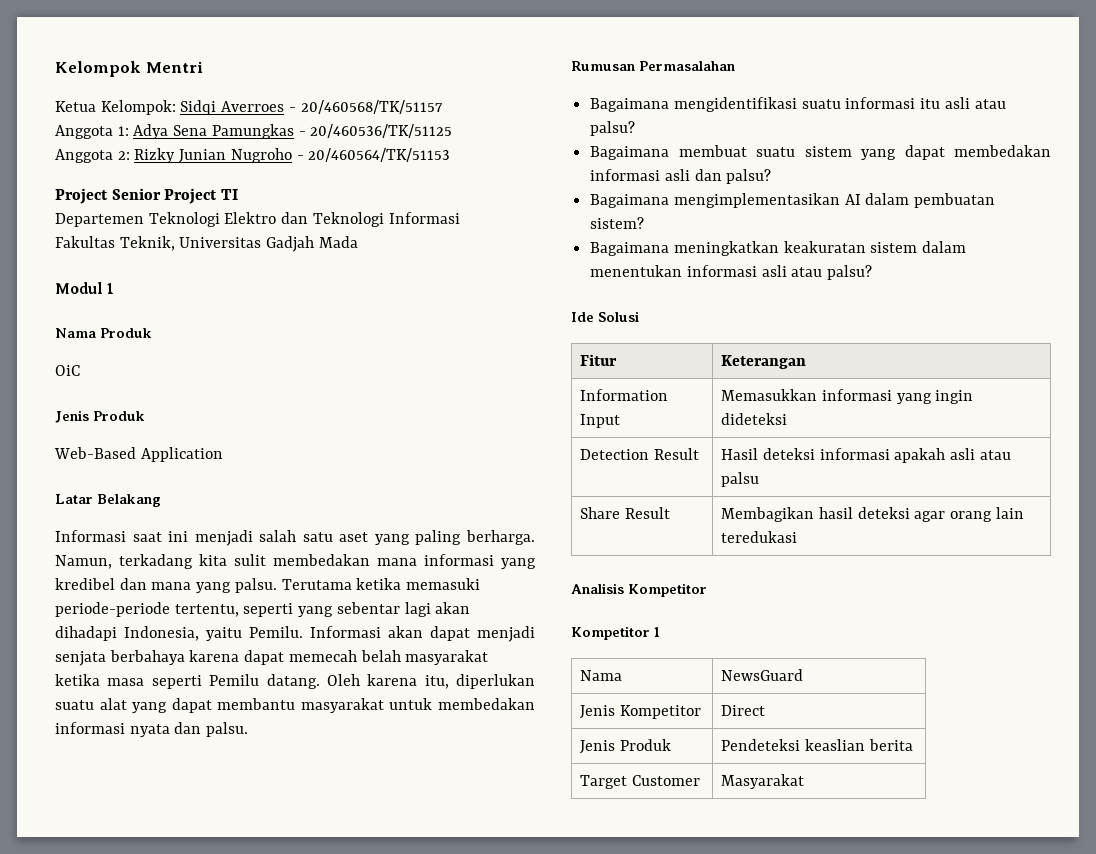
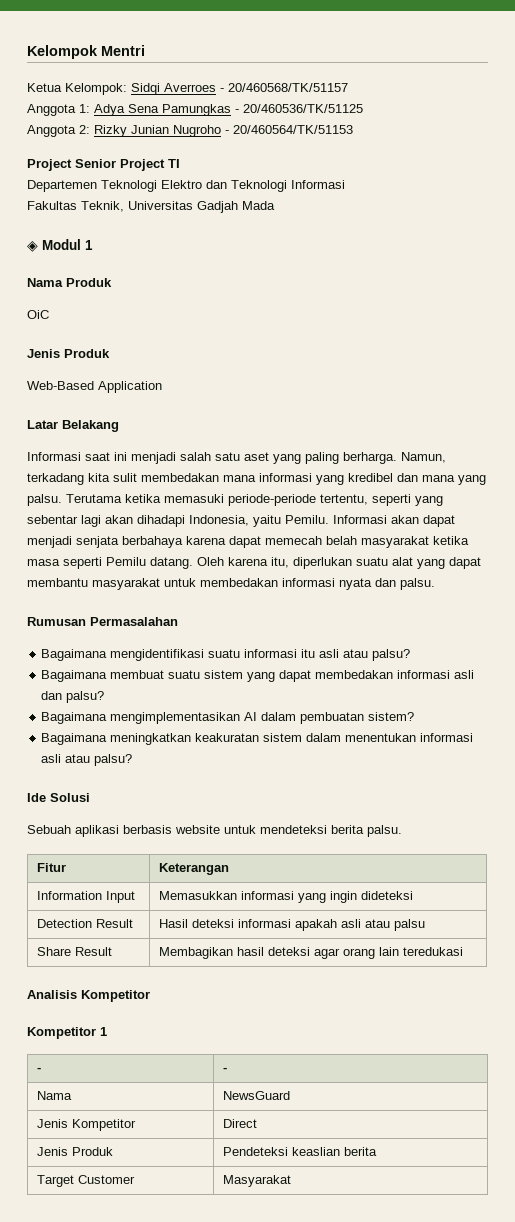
(358, 242) none -> [27,241,38,252] ◈
(639, 316) none -> [27,825,402,837] // Sebuah aplikasi berbasis website untuk mendeteksi berita palsu.
(660, 632) none -> [36,1067,41,1072] [222,1067,227,1072] // - | -

